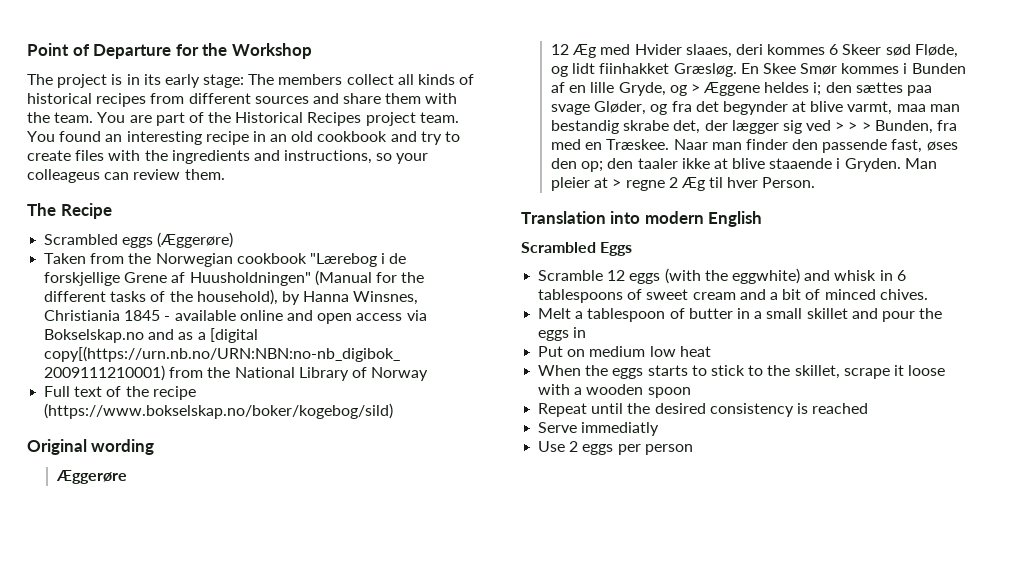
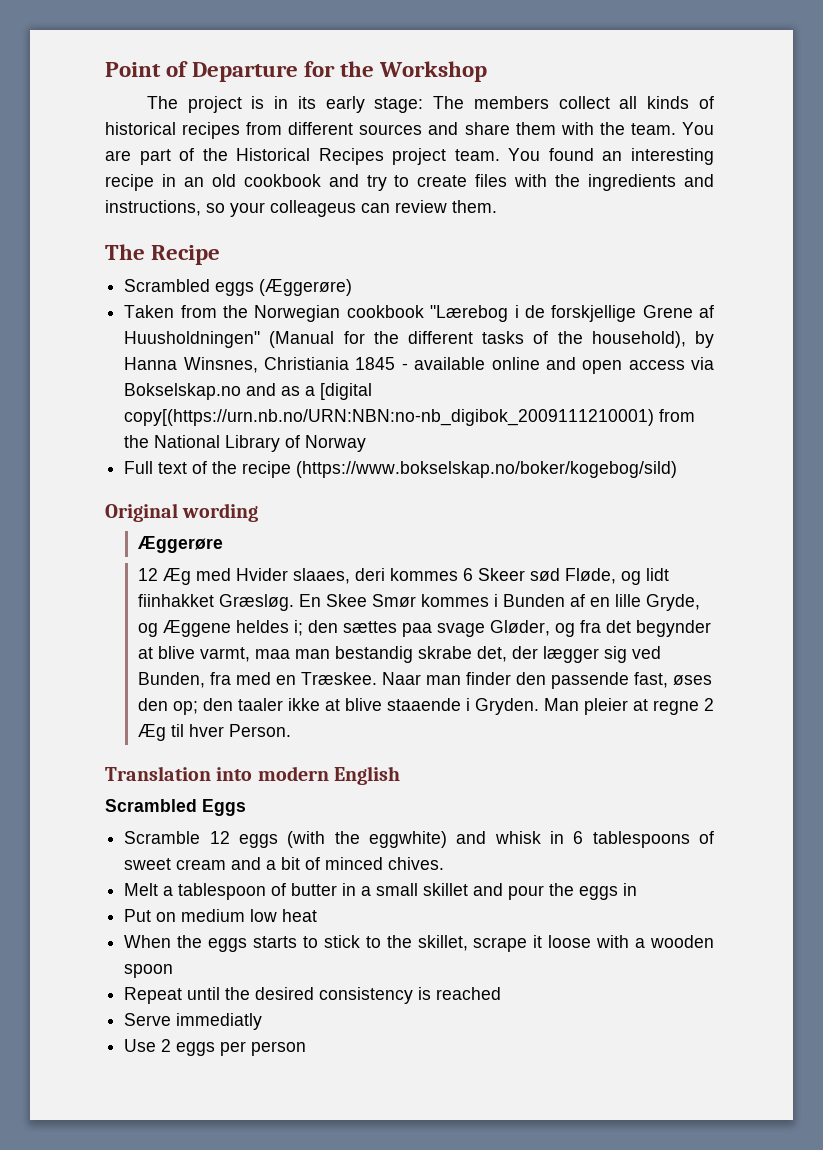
[690,84,700,93] > -> (158, 630) none
[835,122,871,131] > > > -> (661, 652) none
[612,179,622,188] > -> (648, 705) none

